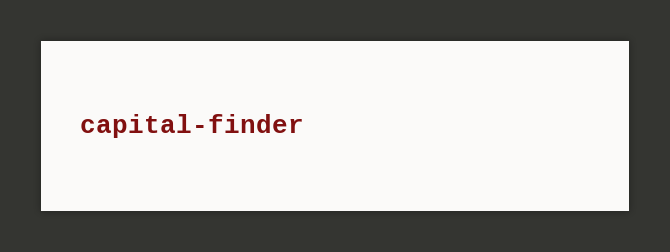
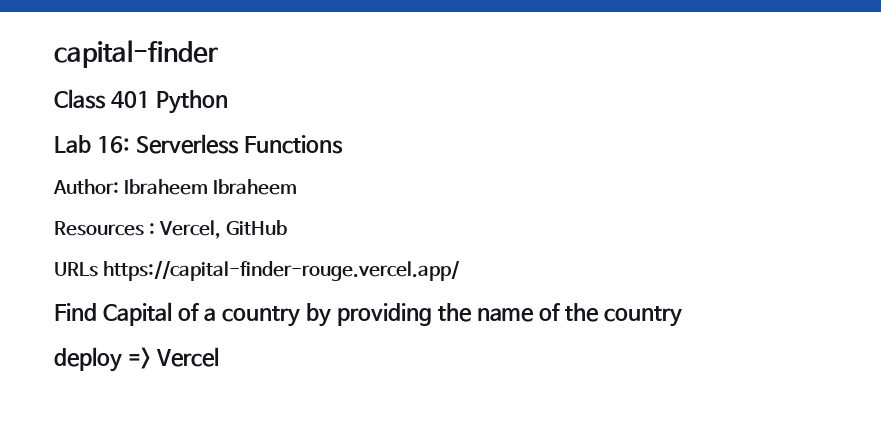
(304, 126) none -> [54,89,228,114] [54,134,343,154] [53,179,298,195] [54,220,288,239] [54,260,461,281] [54,302,683,327] [54,347,219,372] // Class 401 Python // Lab 16: Serverless Functions // Author: Ibraheem Ibraheem // Resources : Vercel, GitHub // URLs https://capital-finder-rouge.vercel.app/ // Find Capital of a country by providing the name of the country // deploy => Vercel

